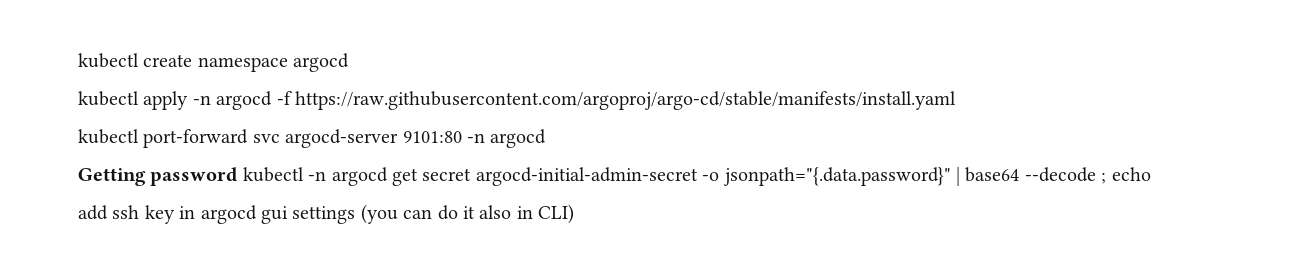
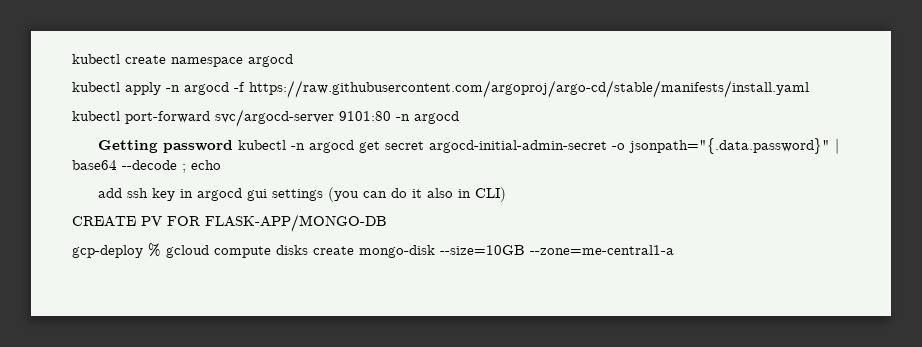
[252,129,399,148] svc argocd-server -> [215,109,334,127] svc/argocd-server
(575, 214) none -> [72,214,387,232] [72,243,674,258] // CREATE PV FOR FLASK-APP/MONGO-DB // gcp-deploy % gcloud compute disks create mongo-disk --size=10GB --zone=me-central1-a

